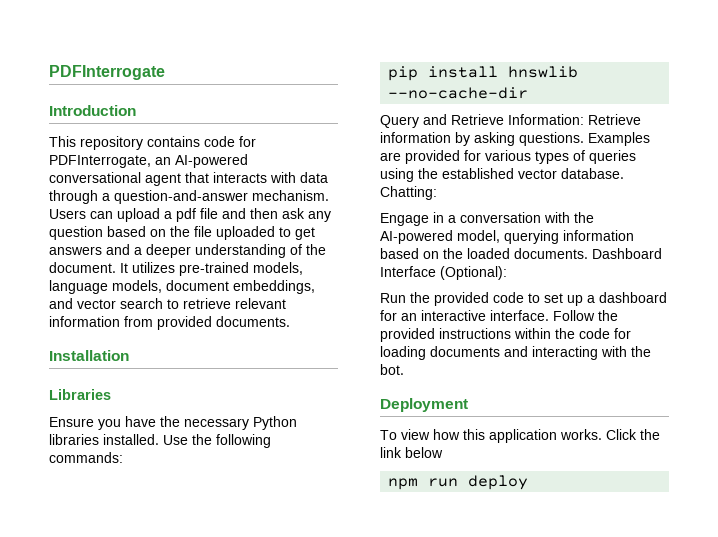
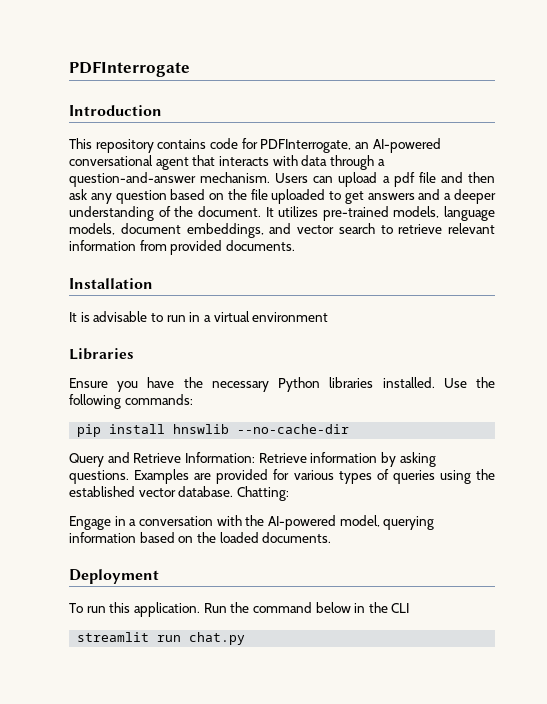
(129, 355) none -> [69,311,329,322] // It is advisable to run in a virtual environment
[592,248,662,259] [380,266,507,280] [380,292,667,306] [380,310,618,321] [380,328,631,342] [380,346,651,360] [380,364,404,375] [380,398,468,412] [380,429,660,443] [380,447,443,458] [388,475,529,490] Dashboard Interface (Optional): // Run the provided code to set up a dashboard for an interactive interface. Follow the provided instructions within the code for loading documents and interacting with the bot. // Deployment // To view how this application works. Click the link below // npm run deploy -> [69,569,159,584] [69,602,410,617] [77,632,246,645] // Deployment // To run this application. Run the command below in the CLI // streamlit run chat.py

